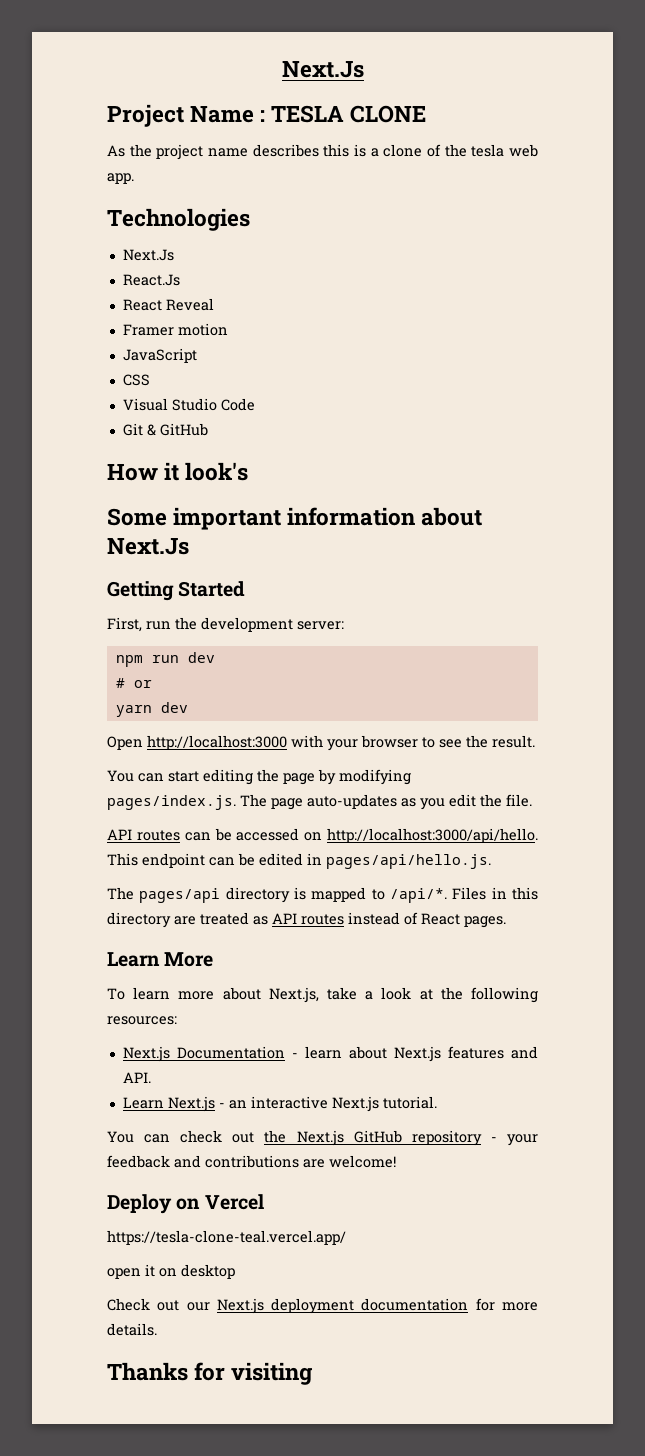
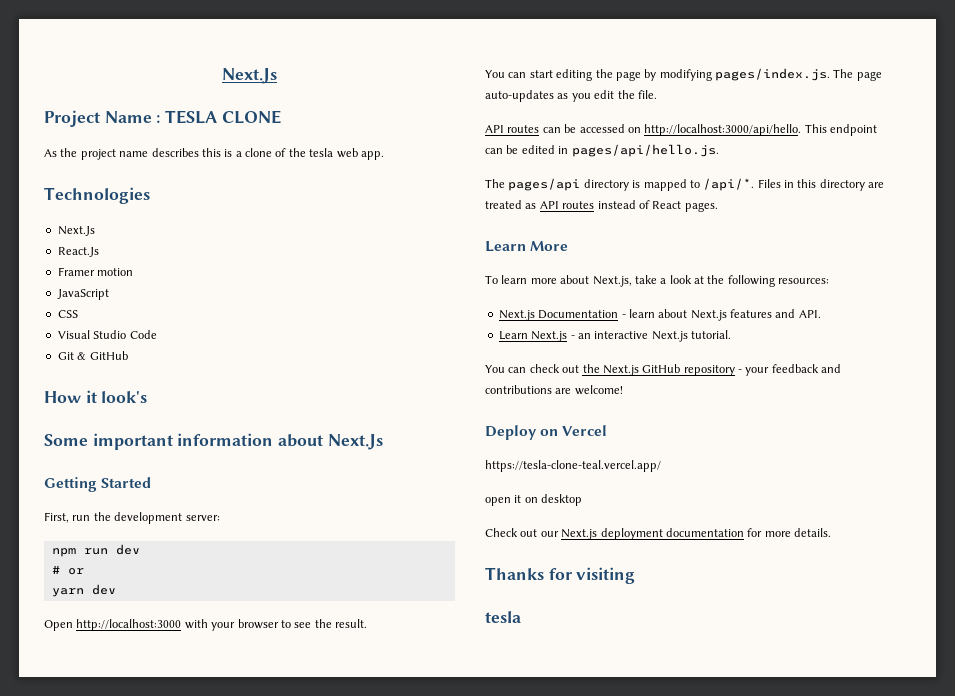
[122,298,214,311] // React Reveal -> (99, 252) none
(314, 1373) none -> [485,611,521,623] // tesla

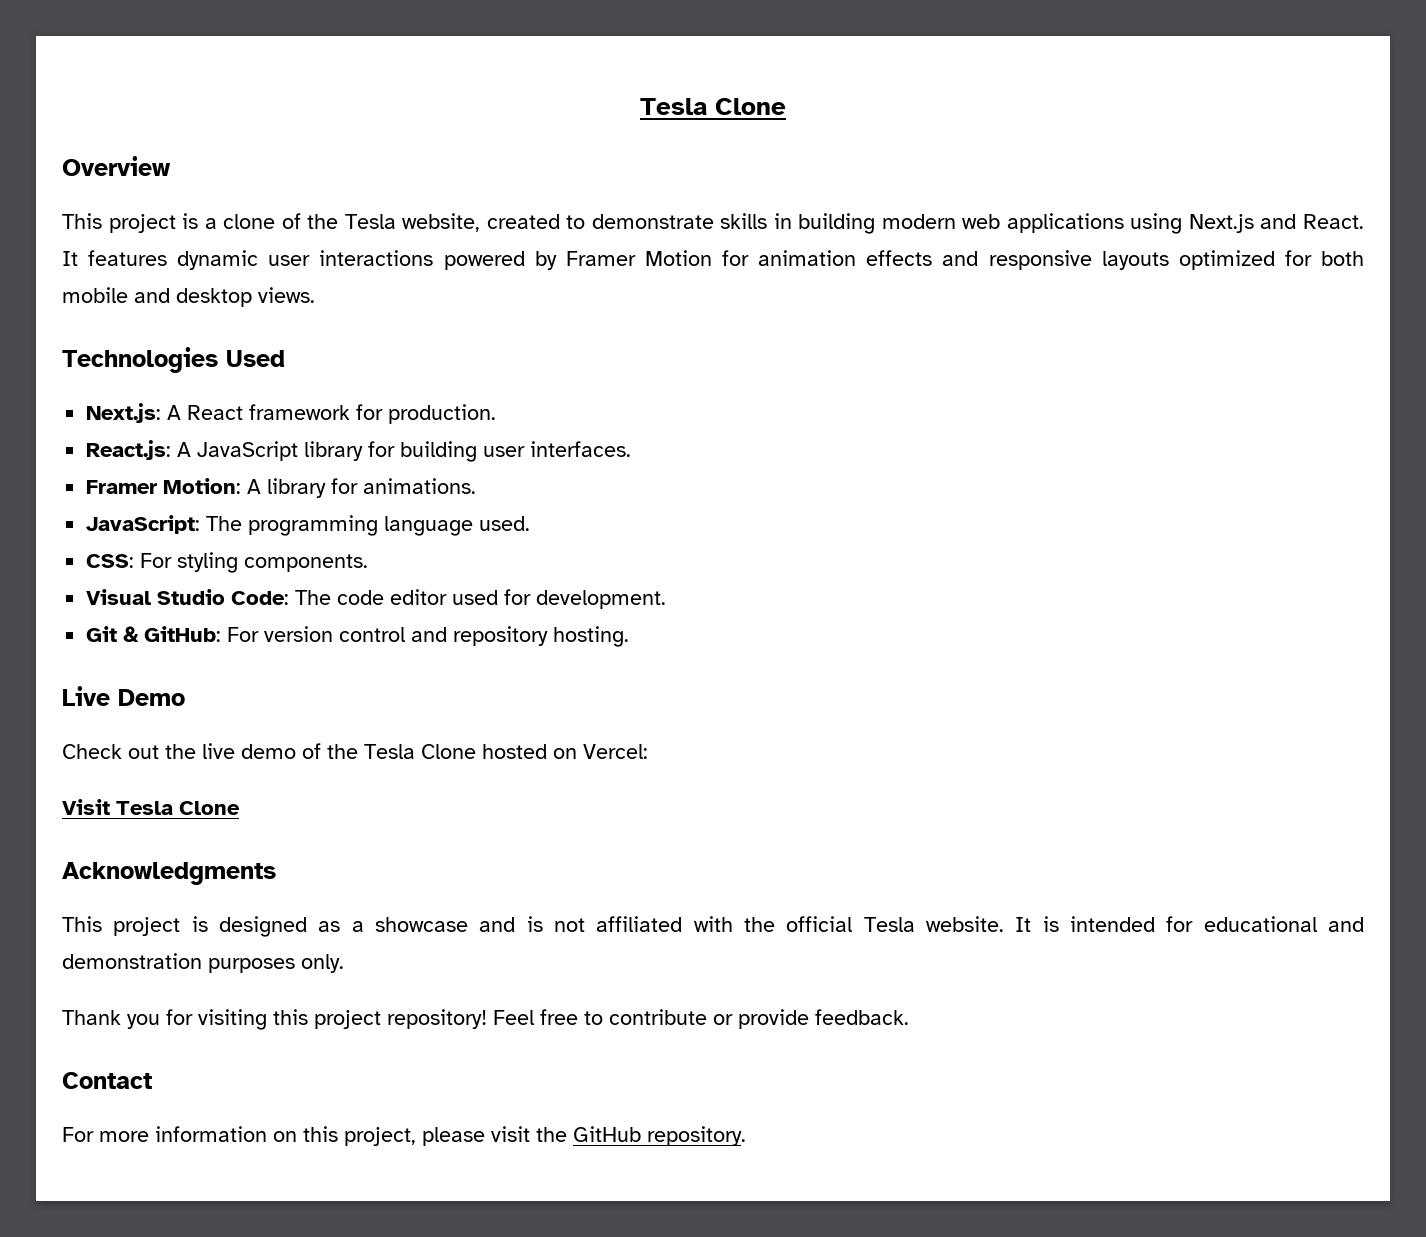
[222,68,277,84] [44,110,281,127] [44,148,221,160] Next.Js // Project Name : TESLA CLONE // As the project name describes this -> [640,98,786,115] [62,156,171,176] [62,213,176,233] Tesla Clone // Overview // This project
[309,148,384,160] [44,187,150,204] [57,226,95,236] [57,247,99,257] [57,267,134,276] [56,289,109,300] [57,310,78,318] [57,330,157,339] [57,351,128,360] [44,390,148,403] [44,433,383,450] [44,477,152,492] [44,512,220,524] [51,544,140,557] [51,565,84,575] [51,584,116,597] [44,619,367,631] [485,68,882,81] [485,90,657,102] [485,124,877,136] [485,144,719,157] [485,178,885,191] [485,200,718,212] [485,241,569,252] [485,275,830,287] [498,309,821,321] [498,330,731,342] [485,364,842,376] [485,385,623,395] [485,425,608,440] [485,460,661,472] [485,494,583,506] [485,528,831,540] [485,567,636,584] [485,611,521,623] tesla web app. // Technologies // Next.Js // React.Js // Framer motion // JavaScript // CSS // Visual Studio Code // Git & GitHub // How it look's // Some important information about Next.Js // Getting Started // First, run the development server: // npm run dev // # or // yarn dev // Open http://localhost:3000 with your browser to see the result. // You can start editing the page by modifying pages/index.js. The page auto-updates as you edit the file. // API routes can be accessed on http://localhost:3000/api/hello. This endpoint can be edited in pages/api/hello.js. // The pages/api directory is mapped to /api/*. Files in this directory are treated as API routes instead of React pages. // Learn More // To learn more about Next.js, take a look at the following resources: // Next.js Documentation - learn about Next.js features and API. // Learn Next.js - an interactive Next.js tutorial. // You can check out the Next.js GitHub repository - your feedback and contributions are welcome! // Deploy on Vercel // https://tesla-clone-teal.vercel.app/ // open it on desktop // Check out our Next.js deployment documentation for more details. // Thanks for visiting // tesla -> [344,213,1365,234] [62,250,1364,270] [62,287,315,307] [62,347,285,373] [86,403,497,424] [86,440,632,462] [86,478,477,498] [86,515,531,536] [86,552,369,573] [86,589,667,609] [86,626,630,647] [62,686,185,706] [62,743,648,759] [62,799,240,815] [62,862,276,885] [62,916,1364,937] [62,953,344,973] [62,1009,909,1030] [62,1072,152,1089] [62,1126,746,1146] Tesla website, created to demonstrate skills in building modern web applications using Next.js and React. It features dynamic user interactions powered by Framer Motion for animation effects and responsive layouts optimized for both mobile and desktop views. // Technologies Used // Next.js: A React framework for production. // React.js: A JavaScript library for building user interfaces. // Framer Motion: A library for animations. // JavaScript: The programming language used. // CSS: For styling components. // Visual Studio Code: The code editor used for development. // Git & GitHub: For version control and repository hosting. // Live Demo // Check out the live demo of the Tesla Clone hosted on Vercel: // Visit Tesla Clone // Acknowledgments // This project is designed as a showcase and is not affiliated with the official Tesla website. It is intended for educational and demonstration purposes only. // Thank you for visiting this project repository! Feel free to contribute or provide feedback. // Contact // For more information on this project, please visit the GitHub repository.

